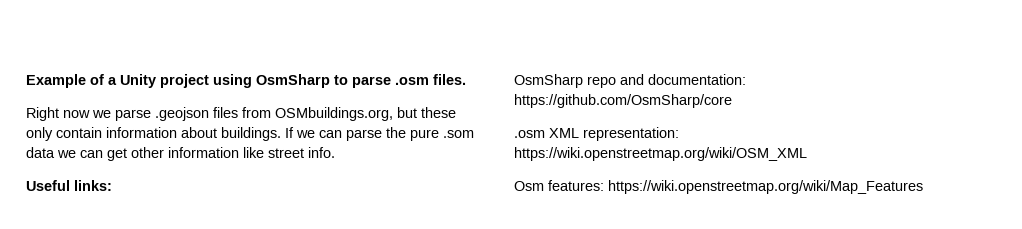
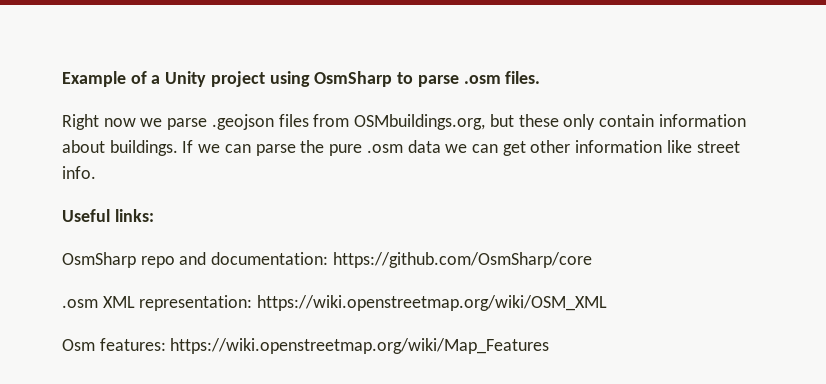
[443,130,474,138] .som -> [366,144,403,153] .osm

